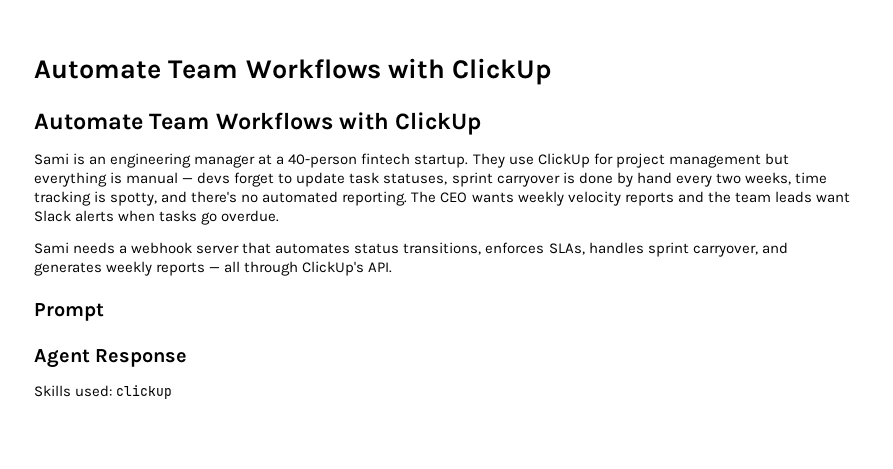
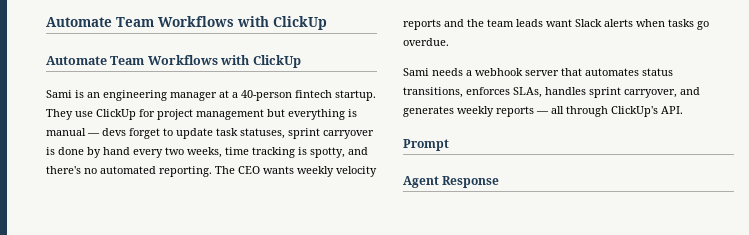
[34,385,173,399] // Skills used: clickup -> (500, 182) none

